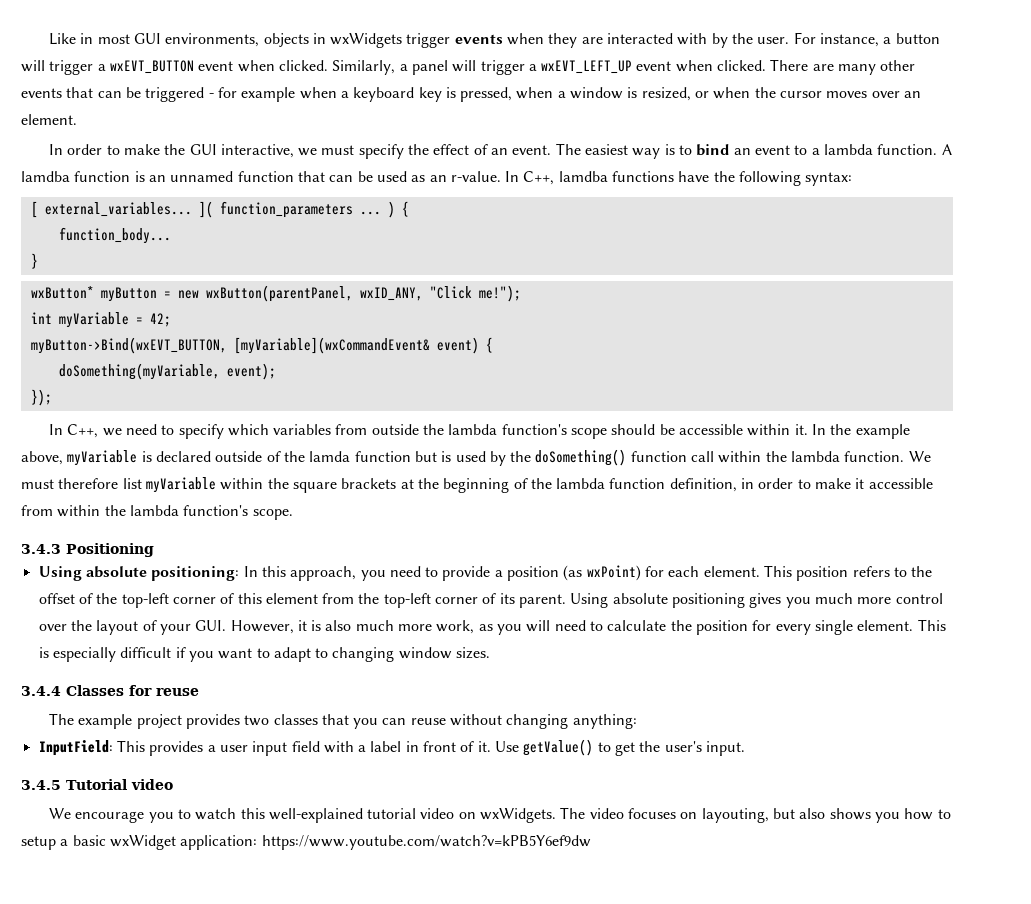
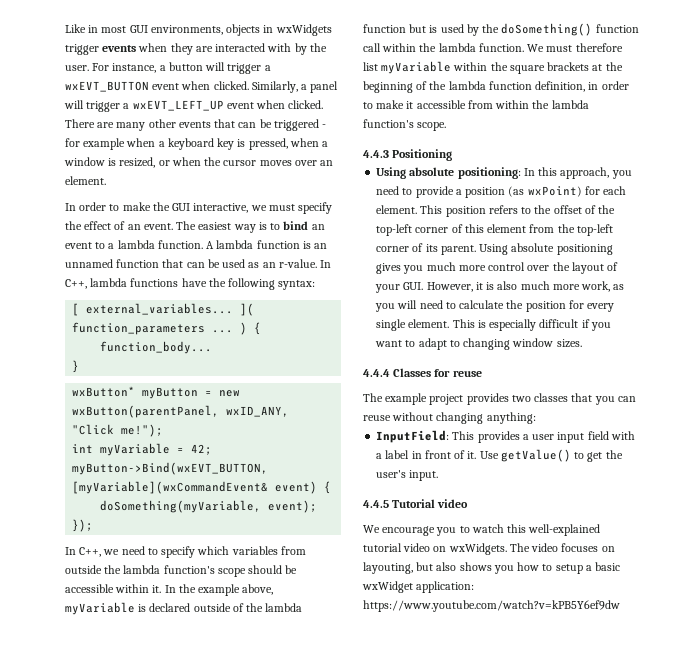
[21,171,70,182] lamdba -> [216,240,254,249] lambda
[558,171,608,182] lamdba -> [90,278,128,287] lambda
[309,451,351,462] lamda -> [265,603,303,612] lambda
[21,544,61,554] 3.4.3 -> [363,150,389,158] 4.4.3
[21,686,61,696] 3.4.4 -> [363,369,390,377] 4.4.4
[21,780,61,790] 3.4.5 -> [363,500,389,508] 4.4.5

